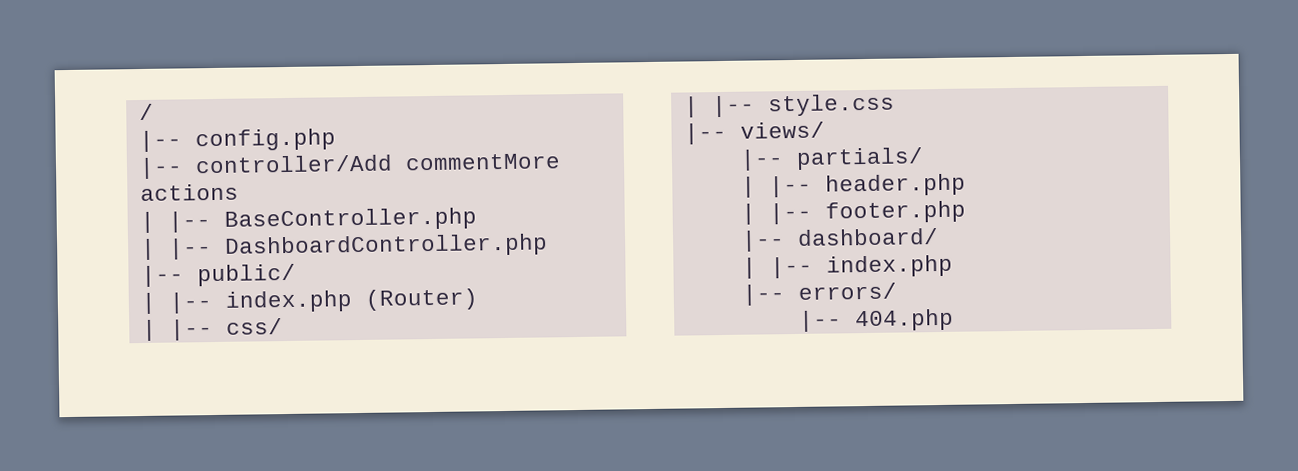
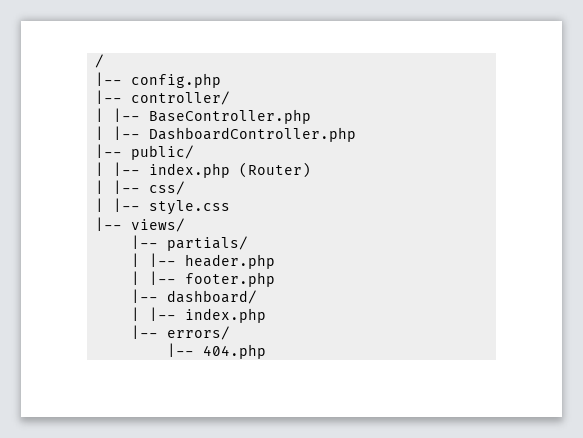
[194,153,561,174] [139,183,239,202] controller/Add commentMore actions -> [131,91,231,105] controller/

